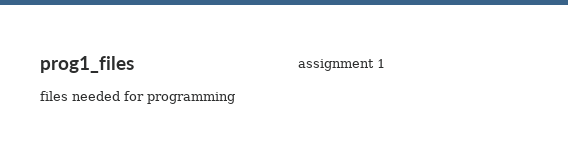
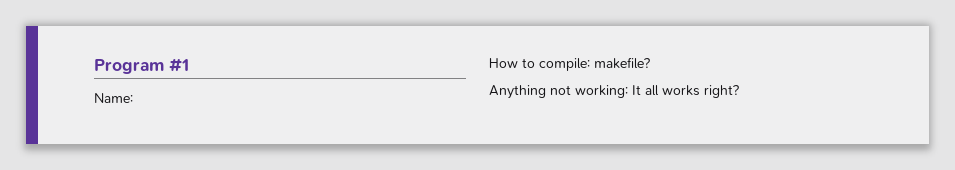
[40,56,134,73] [40,91,235,104] [298,59,385,71] prog1_files // files needed for programming assignment 1 -> [94,58,189,74] [94,93,133,103] [489,57,650,71] [489,85,739,99] Program #1 // Name: // How to compile: makefile? // Anything not working: It all works right?

